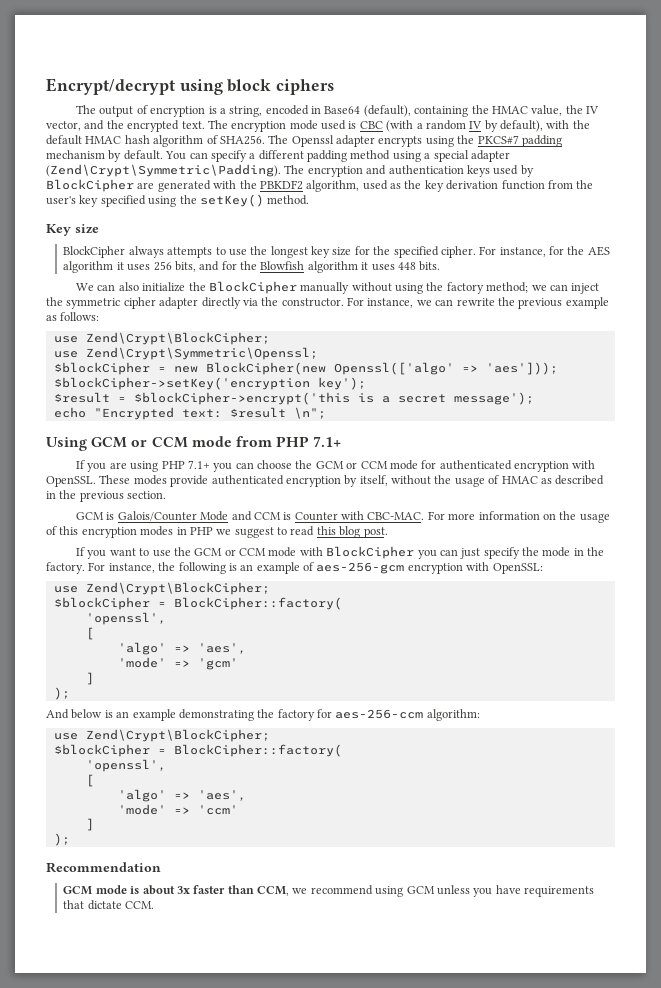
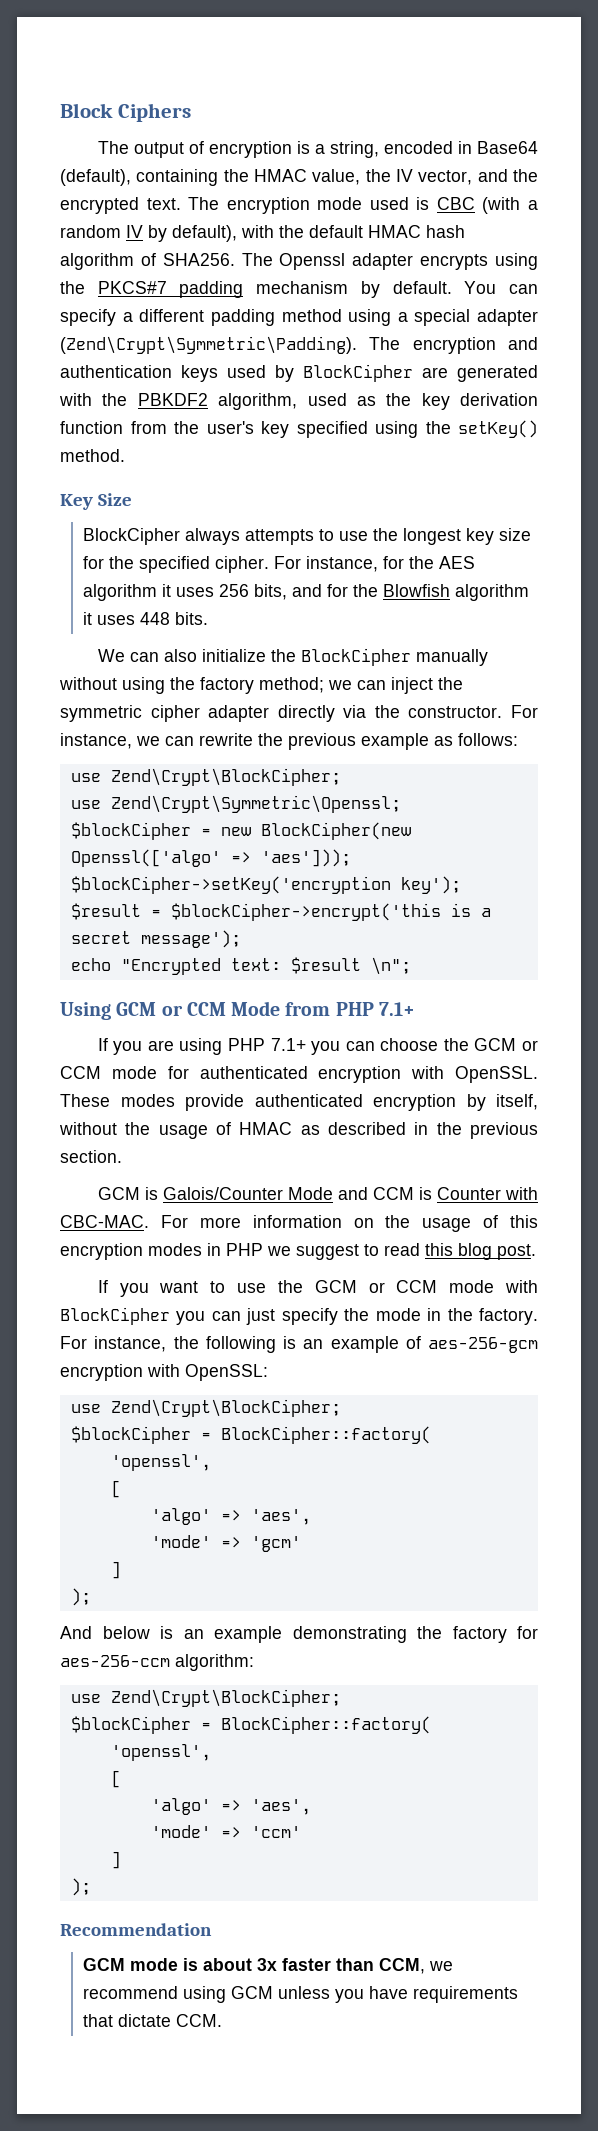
[46,78,335,95] Encrypt/decrypt using block ciphers -> [60,103,191,122] Block Ciphers
[75,224,99,234] size -> [97,493,132,506] Size
[191,436,232,447] mode -> [231,1001,281,1016] Mode

